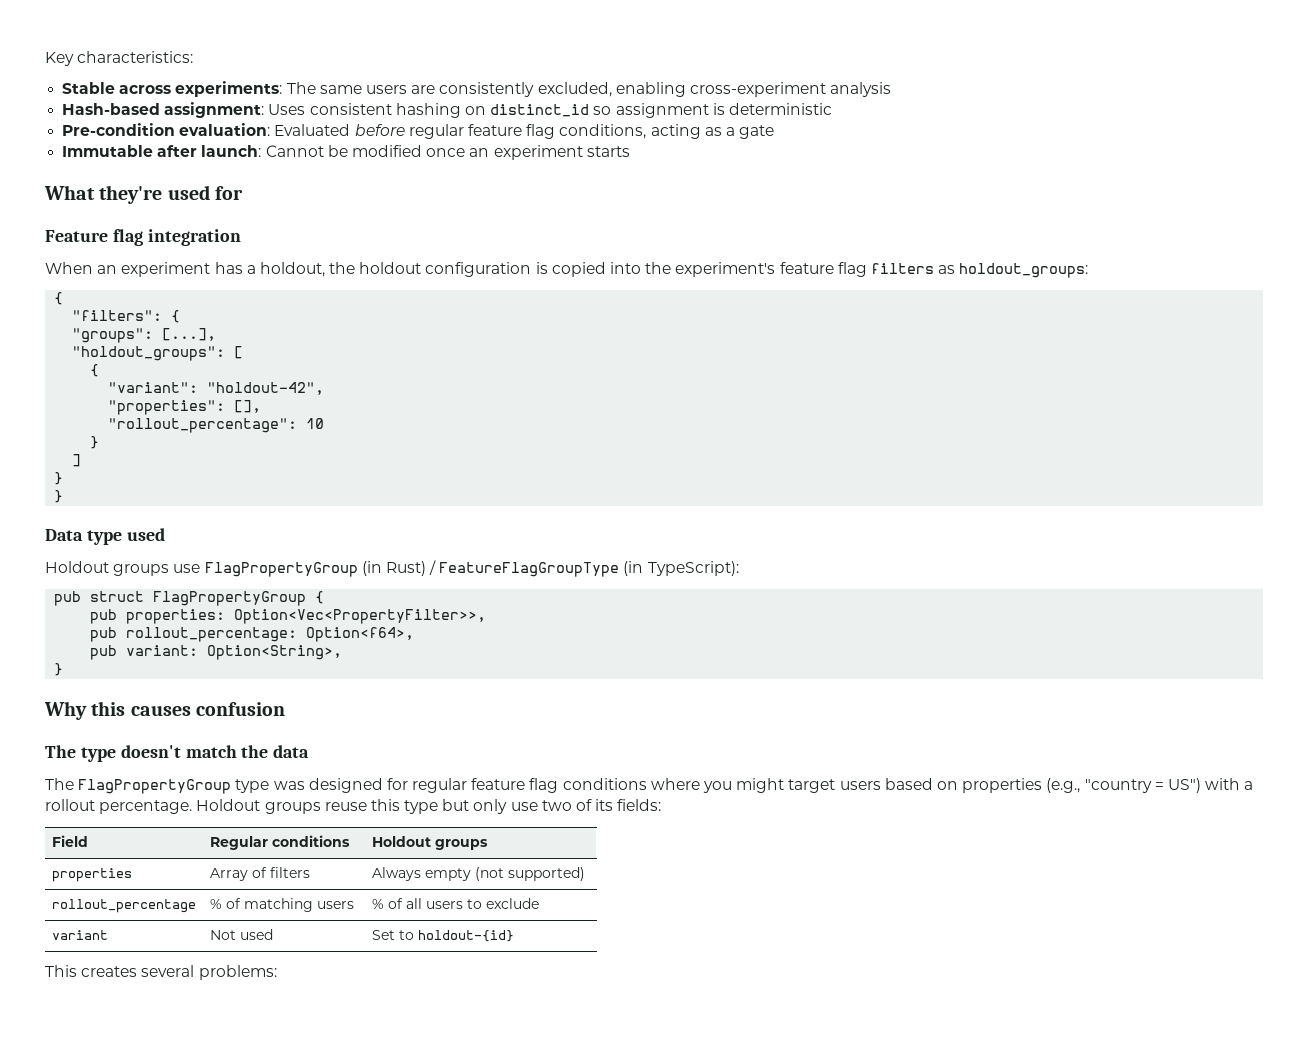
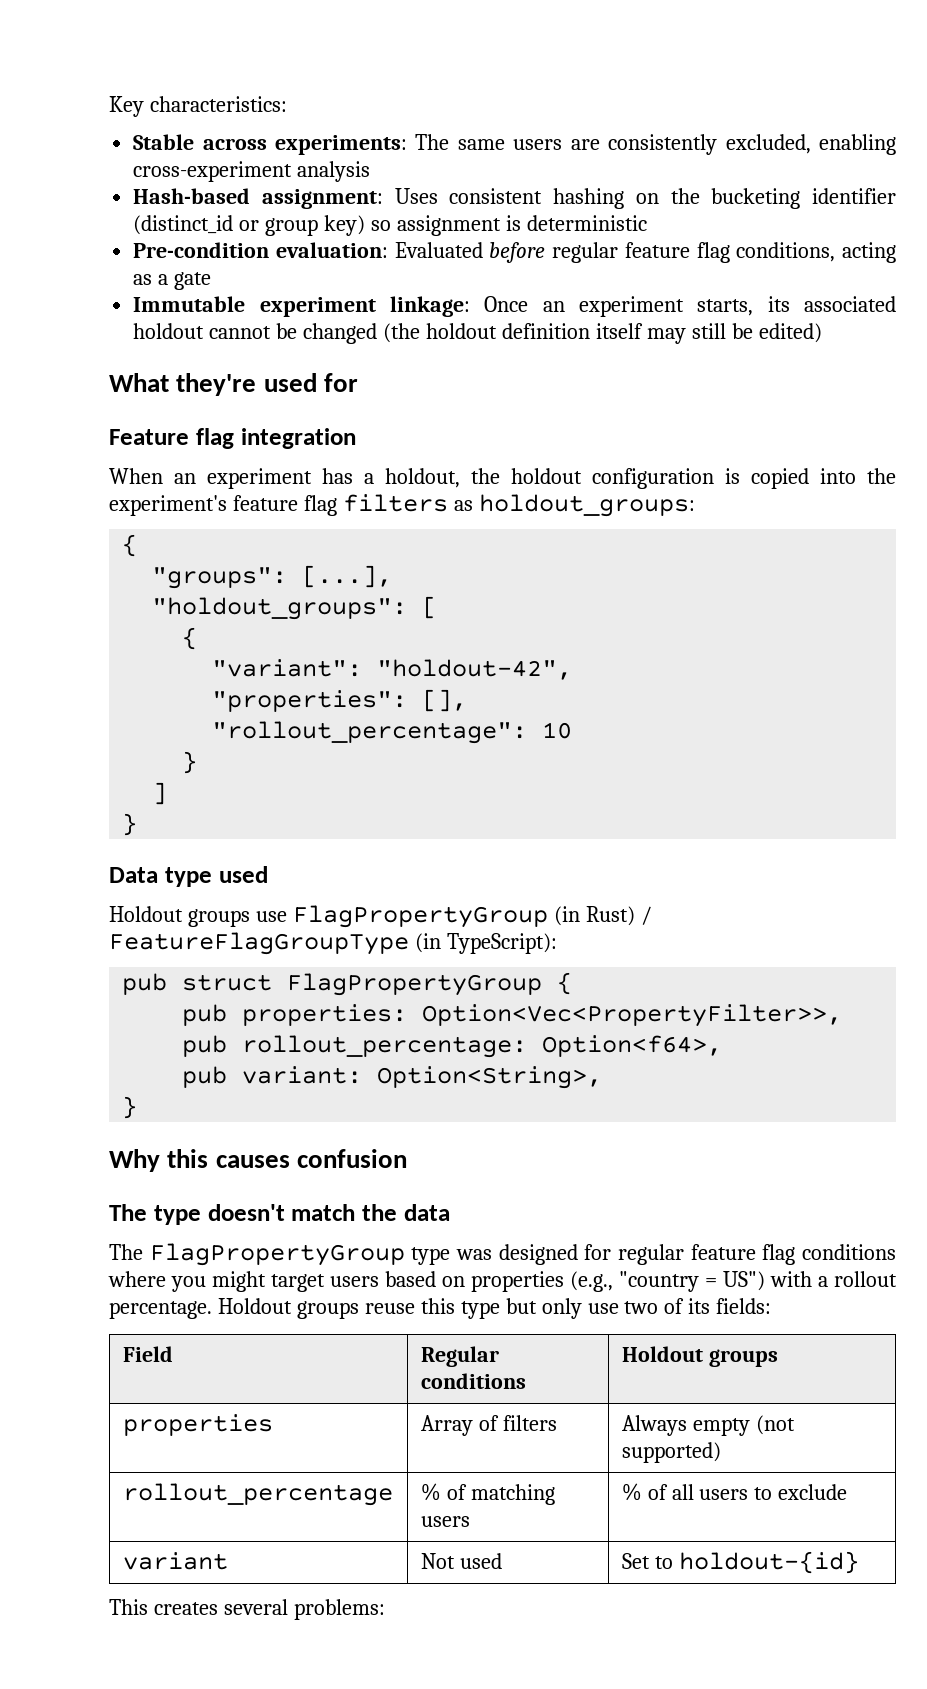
[490,104,590,117] distinct_id -> [670,188,897,209] [133,215,366,236] the bucketing identifier (distinct_id or group key)
[157,145,630,160] after launch: Cannot be modified once an experiment starts -> [259,296,897,317] [133,323,822,344] experiment linkage: Once an experiment starts, its associated holdout cannot be changed (the holdout definition itself may still be edited)
[72,310,181,323] // "filters": { -> (138, 545) none
[54,490,64,503] // } -> (138, 824) none

